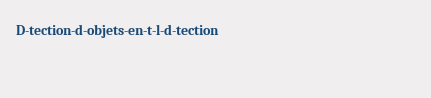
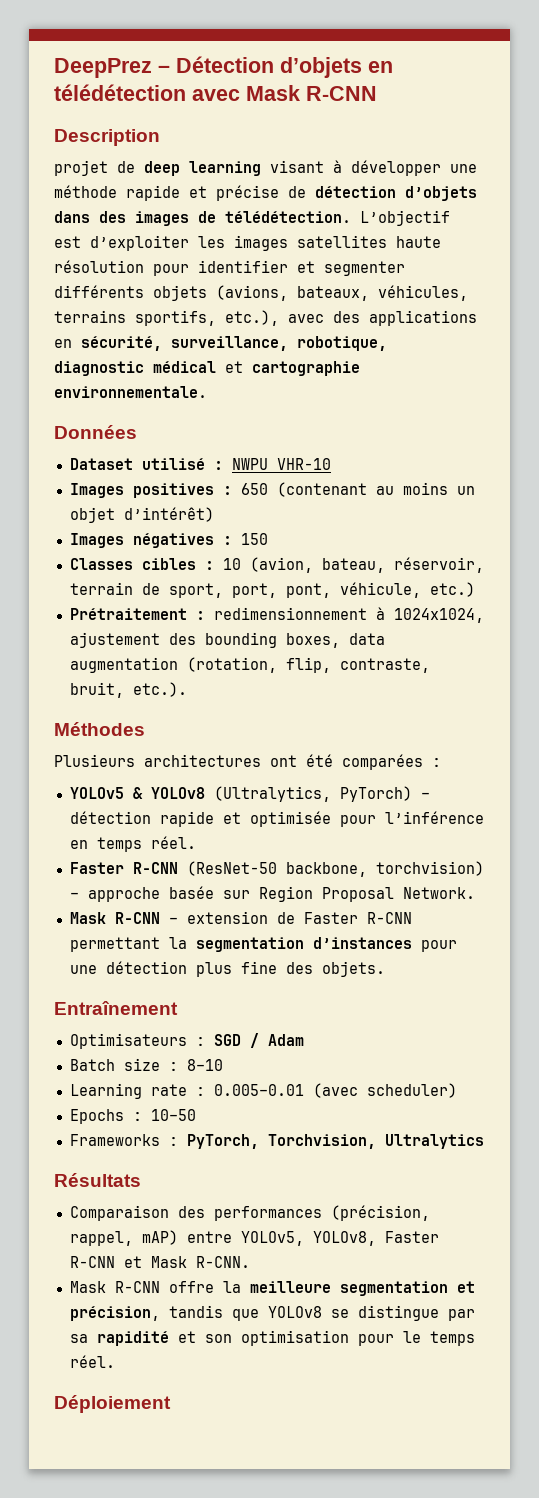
[16,24,219,38] D-tection-d-objets-en-t-l-d-tection -> [54,56,393,78] [54,84,377,101] [54,129,160,146] [54,160,477,176] [54,185,477,201] [54,210,450,226] [54,235,441,251] [54,260,405,276] [54,285,468,301] [54,310,477,326] [54,336,387,351] [54,361,360,376] [54,386,207,398] [54,425,137,439] [69,458,331,470] [69,482,475,498] [69,507,214,523] [69,533,268,548] [69,557,484,573] [69,582,475,598] [69,607,484,623] [69,632,385,648] [69,657,430,673] [69,682,187,698] [54,722,145,736] [54,754,441,770] [69,786,430,802] [69,811,484,827] [69,836,196,852] [69,861,484,877] [69,886,475,902] [69,911,412,924] [69,937,457,952] [69,961,385,977] [54,1001,178,1015] [69,1033,304,1049] [69,1058,223,1071] [69,1083,457,1099] [69,1109,196,1124] [69,1134,484,1149] [54,1173,141,1187] [69,1205,430,1221] [69,1230,439,1246] [69,1256,250,1268] [69,1281,475,1296] [69,1305,475,1321] [69,1330,475,1346] [69,1355,115,1368] [54,1395,171,1413] DeepPrez – Détection d’objets en télédétection avec Mask R-CNN // Description // projet de deep learning visant à développer une méthode rapide et précise de détection d’objets dans des images de télédétection. L’objectif est d’exploiter les images satellites haute résolution pour identifier et segmenter différents objets (avions, bateaux, véhicules, terrains sportifs, etc.), avec des applications en sécurité, surveillance, robotique, diagnostic médical et cartographie environnementale. // Données // Dataset utilisé : NWPU VHR-10 // Images positives : 650 (contenant au moins un objet d’intérêt) // Images négatives : 150 // Classes cibles : 10 (avion, bateau, réservoir, terrain de sport, port, pont, véhicule, etc.) // Prétraitement : redimensionnement à 1024x1024, ajustement des bounding boxes, data augmentation (rotation, flip, contraste, bruit, etc.). // Méthodes // Plusieurs architectures ont été comparées : // YOLOv5 & YOLOv8 (Ultralytics, PyTorch) – détection rapide et optimisée pour l’inférence en temps réel. // Faster R-CNN (ResNet-50 backbone, torchvision) – approche basée sur Region Proposal Network. // Mask R-CNN – extension de Faster R-CNN permettant la segmentation d’instances pour une détection plus fine des objets. // Entraînement // Optimisateurs : SGD / Adam // Batch size : 8–10 // Learning rate : 0.005–0.01 (avec scheduler) // Epochs : 10–50 // Frameworks : PyTorch, Torchvision, Ultralytics // Résultats // Comparaison des performances (précision, rappel, mAP) entre YOLOv5, YOLOv8, Faster R-CNN et Mask R-CNN. // Mask R-CNN offre la meilleure segmentation et précision, tandis que YOLOv8 se distingue par sa rapidité et son optimisation pour le temps réel. // Déploiement

